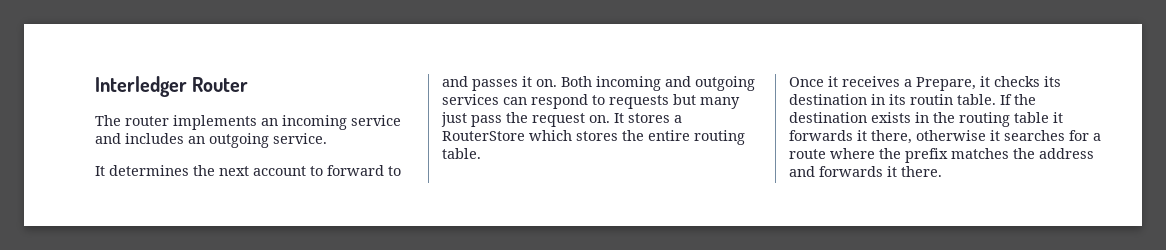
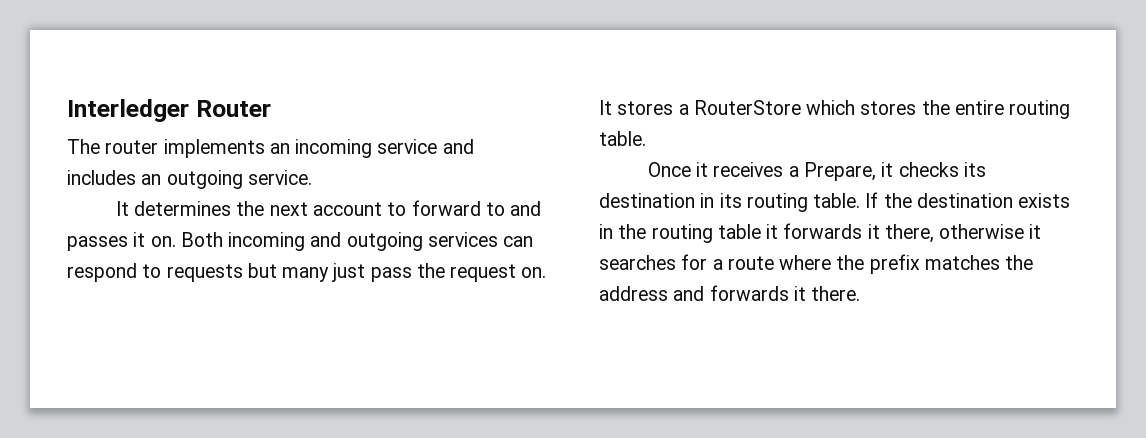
[910,94,953,105] routin -> [746,193,808,212] routing

